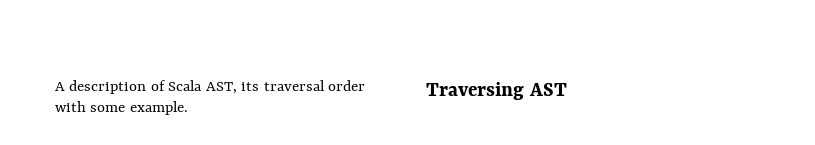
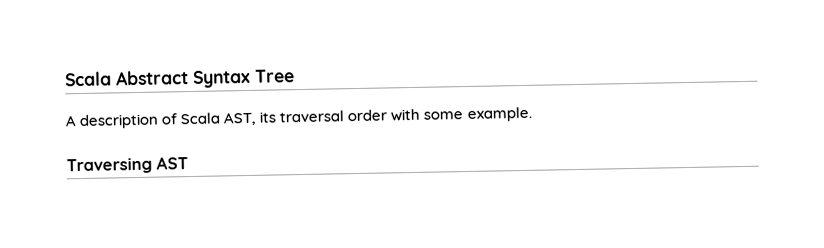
(55, 86) none -> [65,69,295,88] Scala Abstract Syntax Tree //

